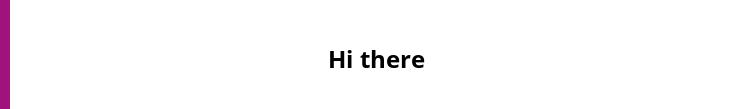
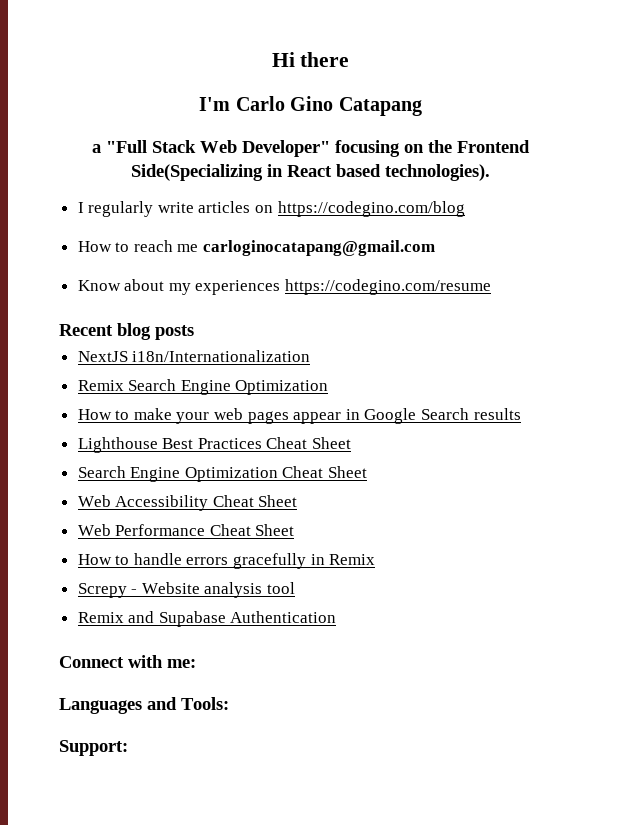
(425, 59) none -> [199,96,422,116] [92,140,530,157] [131,164,490,181] [77,201,465,217] [77,240,436,256] [77,279,492,295] [59,323,194,340] [77,350,311,362] [77,379,329,395] [77,408,521,424] [77,437,352,453] [77,466,368,482] [77,495,298,511] [77,524,295,536] [77,553,376,569] [77,582,296,598] [77,611,337,627] [59,655,196,668] [59,697,229,714] [59,740,128,756] // I'm Carlo Gino Catapang // a "Full Stack Web Developer" focusing on the Frontend Side(Specializing in React based technologies). // I regularly write articles on https://codegino.com/blog // How to reach me carloginocatapang@gmail.com // Know about my experiences https://codegino.com/resume // Recent blog posts // NextJS i18n/Internationalization // Remix Search Engine Optimization // How to make your web pages appear in Google Search results // Lighthouse Best Practices Cheat Sheet // Search Engine Optimization Cheat Sheet // Web Accessibility Cheat Sheet // Web Performance Cheat Sheet // How to handle errors gracefully in Remix // Screpy - Website analysis tool // Remix and Supabase Authentication // Connect with me: // Languages and Tools: // Support:

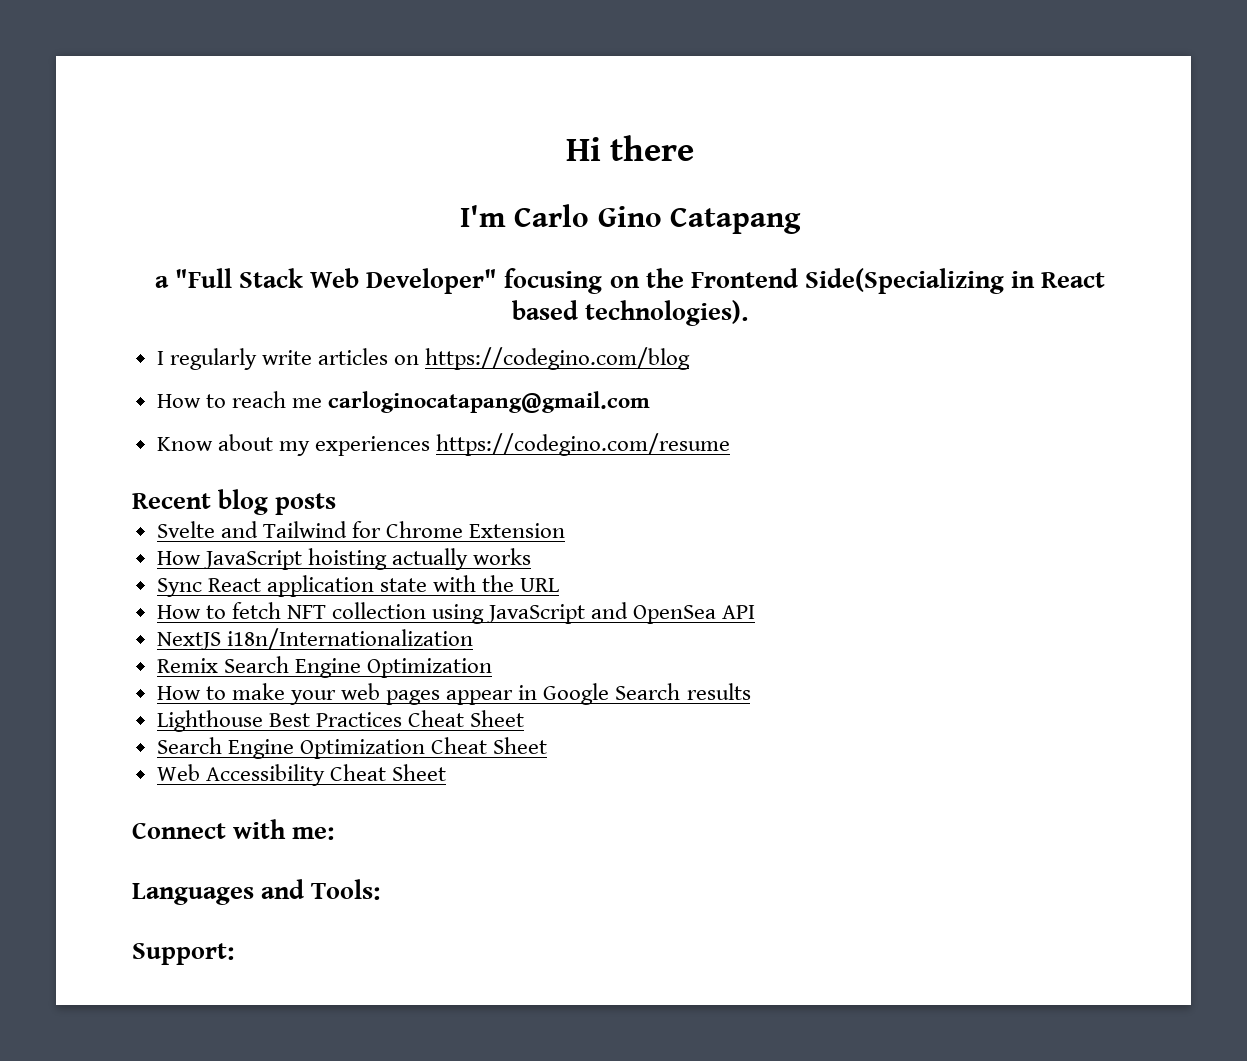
(194, 332) none -> [156,521,566,538] [156,548,532,570] [156,575,560,597] [156,602,756,624] // Svelte and Tailwind for Chrome Extension // How JavaScript hoisting actually works // Sync React application state with the URL // How to fetch NFT collection using JavaScript and OpenSea API
[77,524,295,536] [77,553,376,569] [77,582,296,598] [77,611,337,627] // Web Performance Cheat Sheet // How to handle errors gracefully in Remix // Screpy - Website analysis tool // Remix and Supabase Authentication -> (446, 772) none

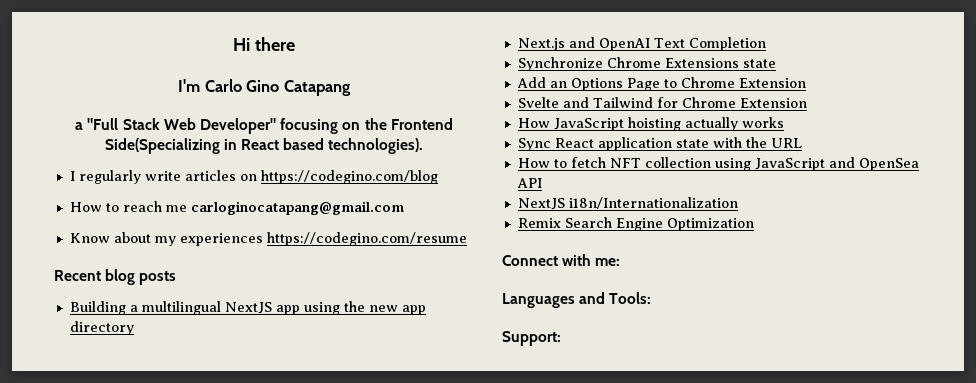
(337, 504) none -> [69,301,426,315] [69,321,134,335] [517,37,766,51] [517,57,776,71] [516,77,806,91] // Building a multilingual NextJS app using the new app directory // Next.js and OpenAI Text Completion // Synchronize Chrome Extensions state // Add an Options Page to Chrome Extension
[156,683,751,705] [156,710,525,732] [156,737,548,759] [156,764,446,786] // How to make your web pages appear in Google Search results // Lighthouse Best Practices Cheat Sheet // Search Engine Optimization Cheat Sheet // Web Accessibility Cheat Sheet -> (754, 224) none

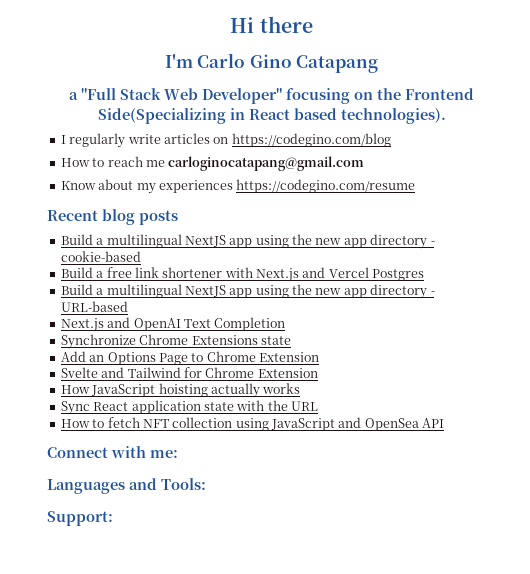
[69,301,426,315] [69,321,134,335] Building a multilingual NextJS app using the new app directory -> [60,234,435,249] [60,251,141,262] [60,267,425,282] [60,284,435,299] [60,301,128,312] Build a multilingual NextJS app using the new app directory - cookie-based // Build a free link shortener with Next.js and Vercel Postgres // Build a multilingual NextJS app using the new app directory - URL-based
[517,197,738,210] [517,217,754,231] // NextJS i18n/Internationalization // Remix Search Engine Optimization -> (445, 423) none

